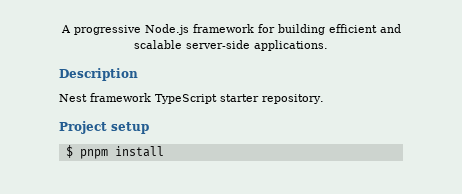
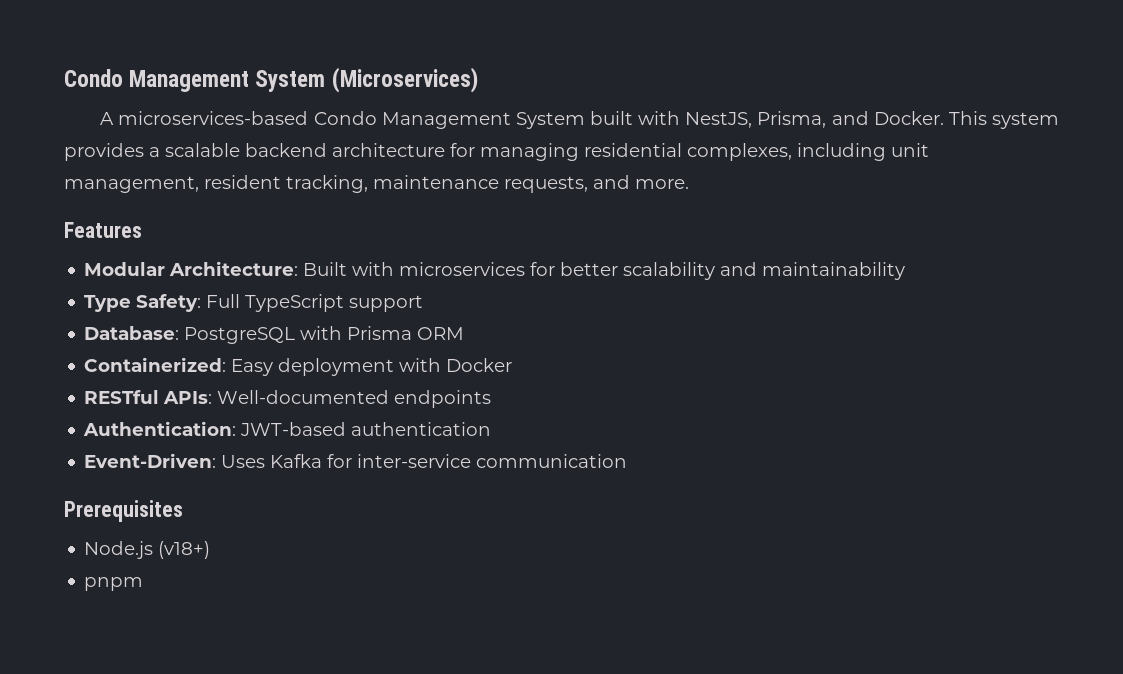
[60,24,401,35] [134,40,328,51] [59,68,138,81] [59,93,324,104] [59,121,149,134] [65,145,164,159] A progressive Node.js framework for building efficient and scalable server-side applications. // Description // Nest framework TypeScript starter repository. // Project setup // $ pnpm install -> [64,67,478,93] [100,111,1059,129] [64,143,929,161] [64,175,689,193] [64,222,142,238] [84,261,906,280] [84,294,424,312] [84,326,465,344] [84,357,513,376] [84,390,492,408] [83,421,492,436] [84,453,628,468] [64,500,183,522] [84,541,211,559] [84,577,144,591] Condo Management System (Microservices) // A microservices-based Condo Management System built with NestJS, Prisma, and Docker. This system provides a scalable backend architecture for managing residential complexes, including unit management, resident tracking, maintenance requests, and more. // Features // Modular Architecture: Built with microservices for better scalability and maintainability // Type Safety: Full TypeScript support // Database: PostgreSQL with Prisma ORM // Containerized: Easy deployment with Docker // RESTful APIs: Well-documented endpoints // Authentication: JWT-based authentication // Event-Driven: Uses Kafka for inter-service communication // Prerequisites // Node.js (v18+) // pnpm

